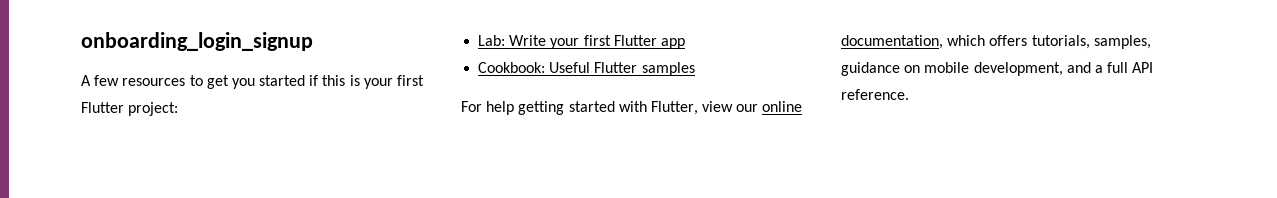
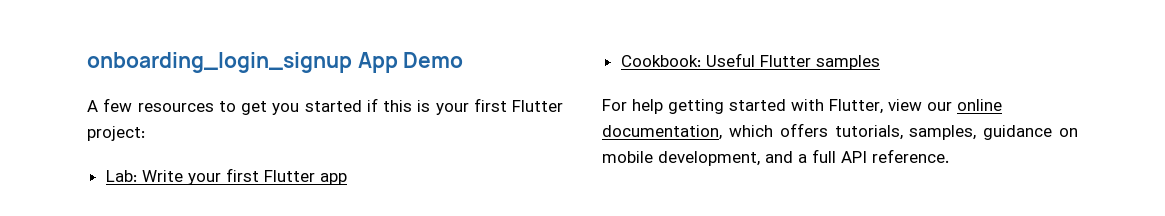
(313, 41) none -> [357,52,464,73] App Demo

